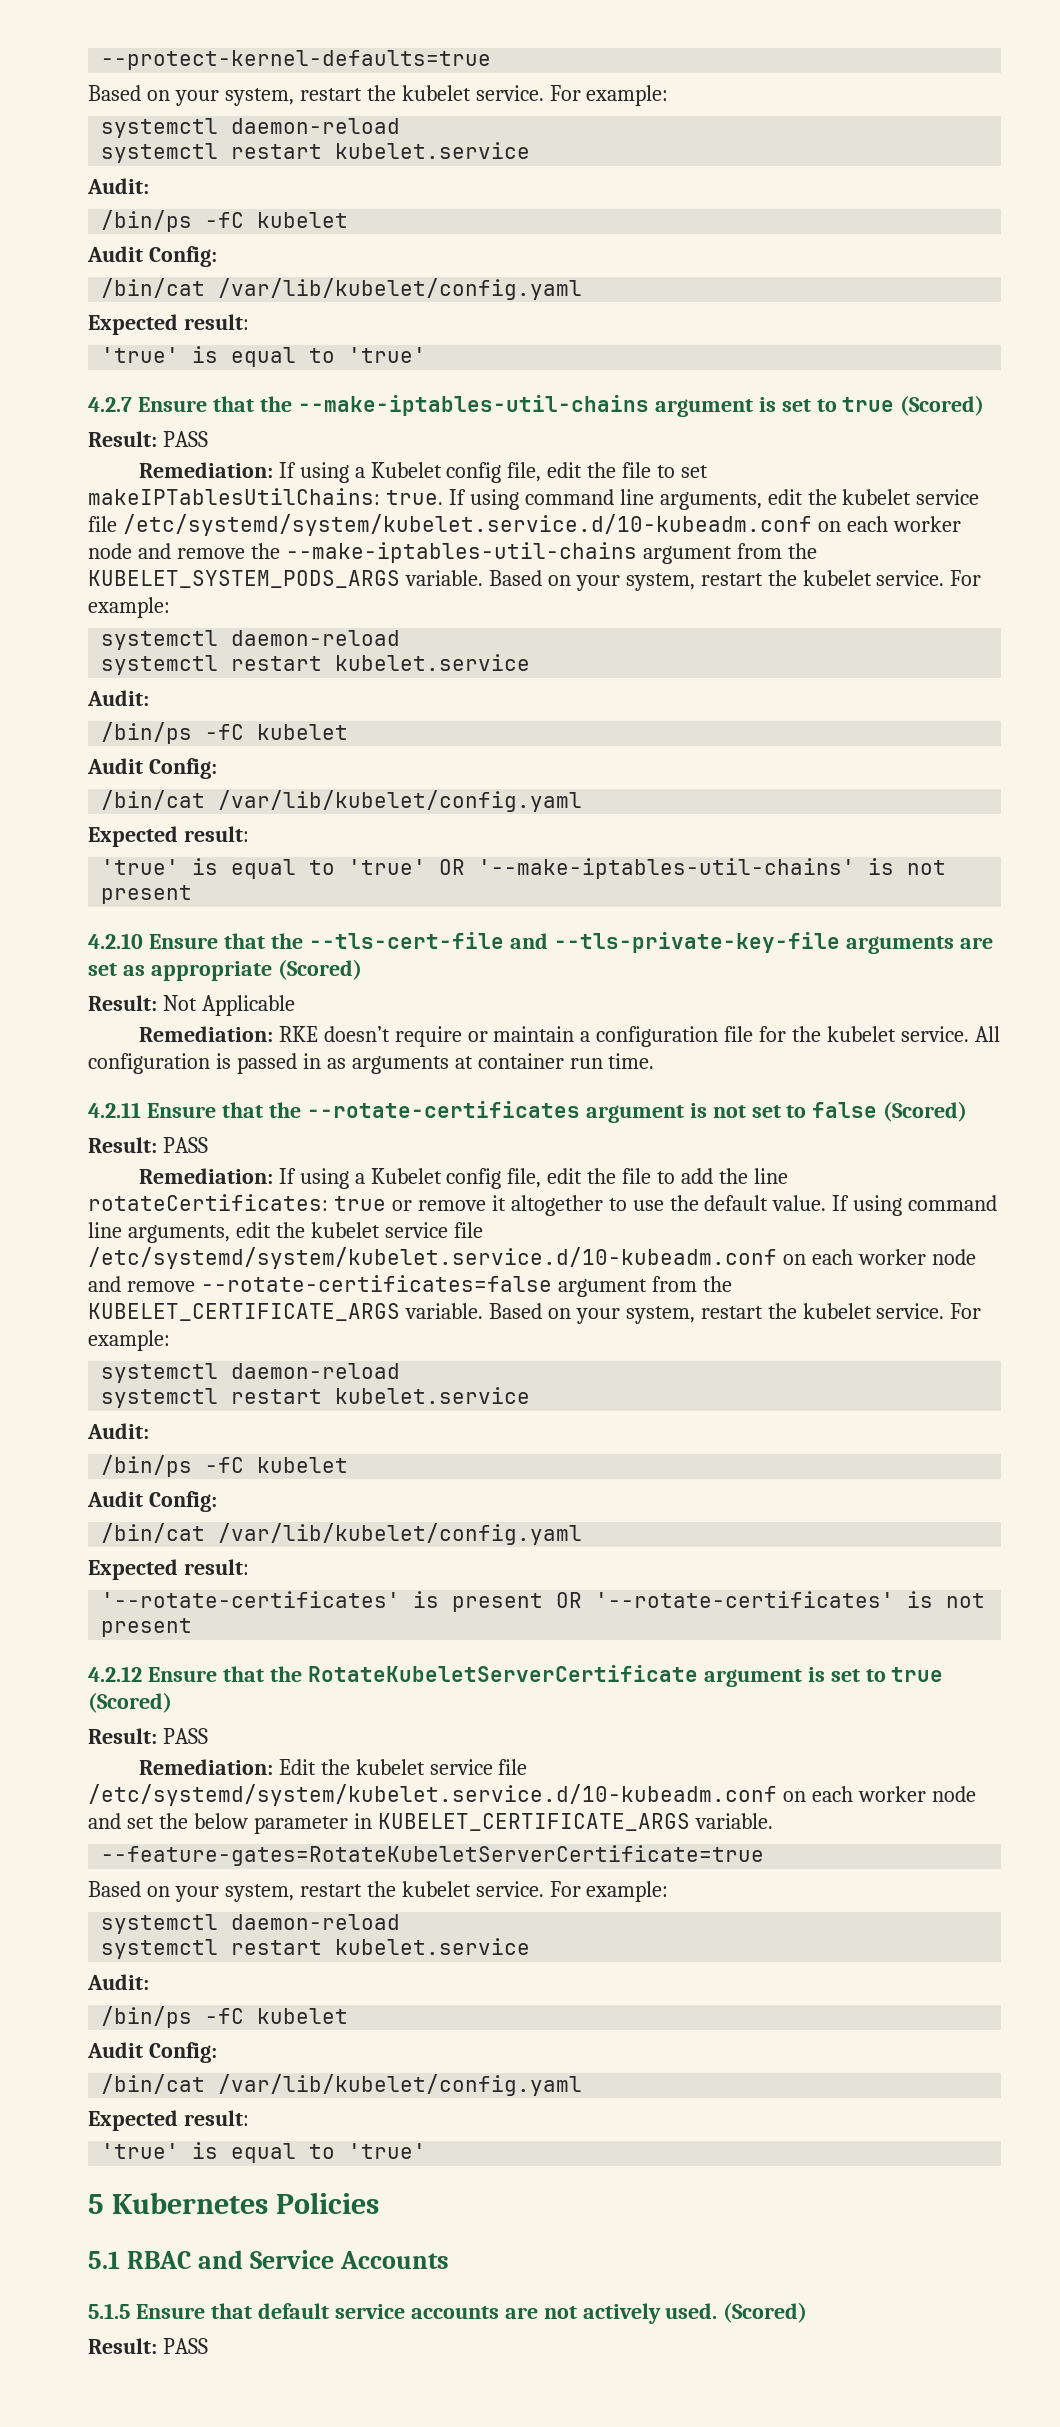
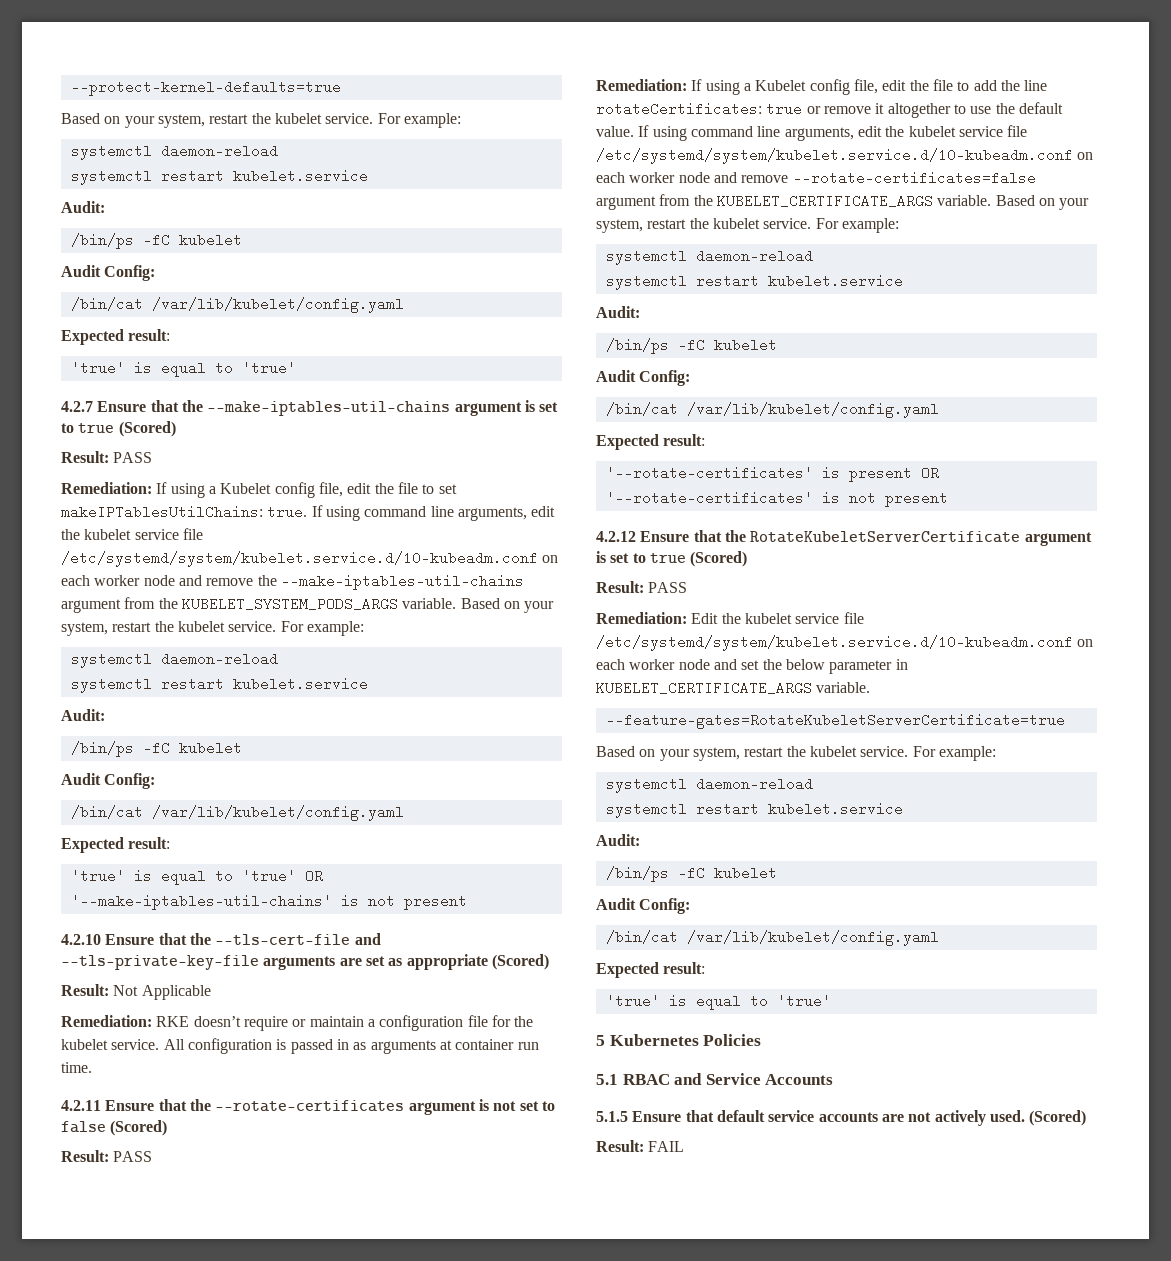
[162,2338,208,2354] PASS -> [648,1141,685,1152] FAIL

